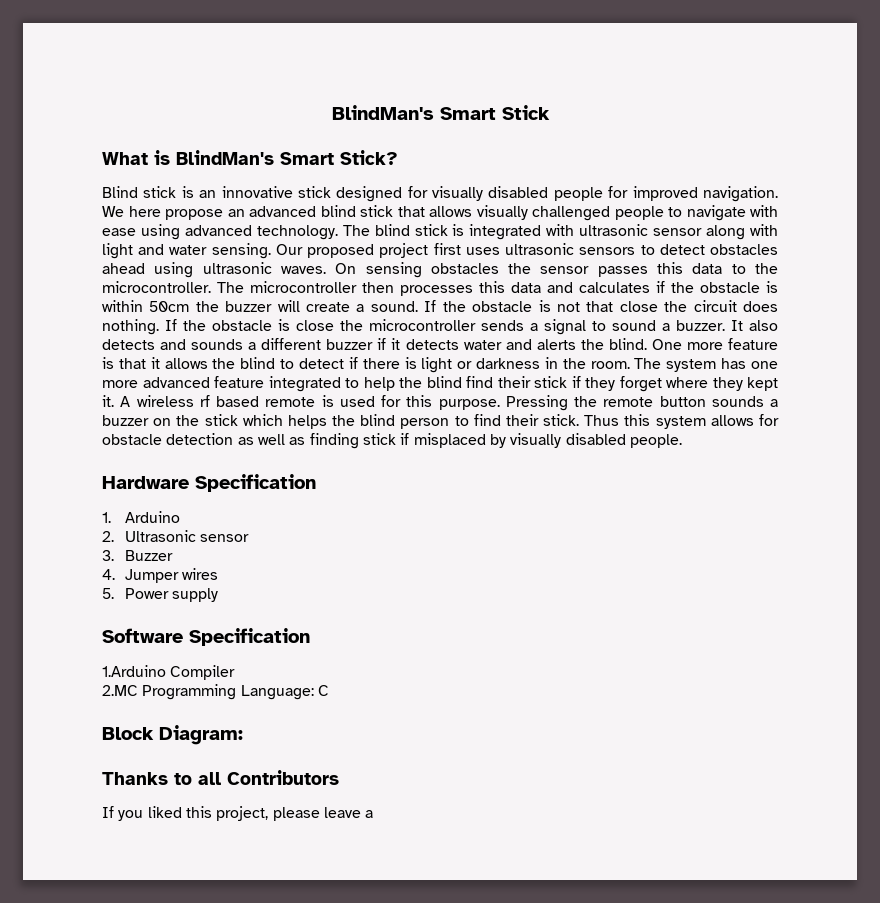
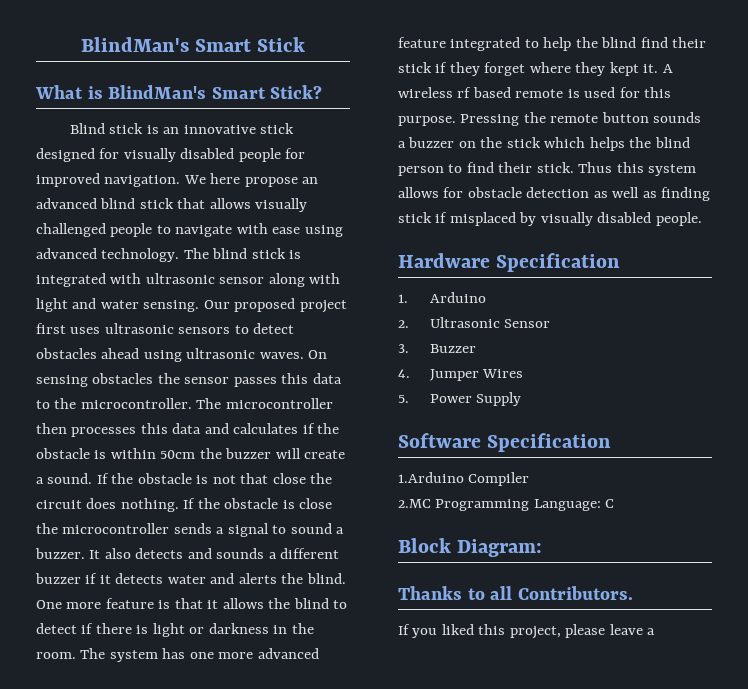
[200,534,250,542] sensor -> [504,319,551,328] Sensor
[182,568,219,580] wires -> [482,369,524,378] Wires
[172,588,219,602] supply -> [476,392,522,406] Supply
[227,770,339,785] Contributors -> [517,586,633,600] Contributors.

